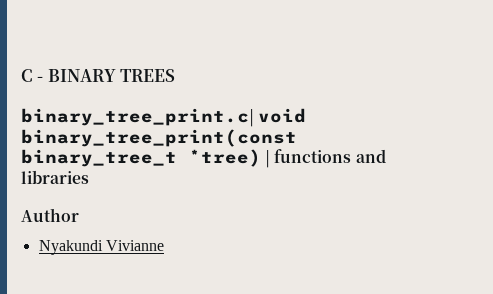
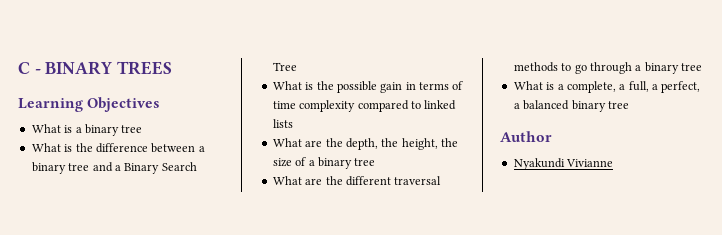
[21,108,307,127] [21,129,297,147] [21,149,386,168] [21,170,89,184] binary_tree_print.c| void binary_tree_print(const binary_tree_t *tree) | functions and libraries -> [18,97,161,112] [31,124,143,136] [31,143,205,153] [31,162,197,174] [272,62,297,71] [272,81,464,93] [272,100,457,112] [272,119,293,128] [272,138,458,150] [272,157,376,169] [272,176,442,186] [513,62,702,74] [513,81,701,93] [513,100,629,112] Learning Objectives // What is a binary tree // What is the difference between a binary tree and a Binary Search Tree // What is the possible gain in terms of time complexity compared to linked lists // What are the depth, the height, the size of a binary tree // What are the different traversal methods to go through a binary tree // What is a complete, a full, a perfect, a balanced binary tree

